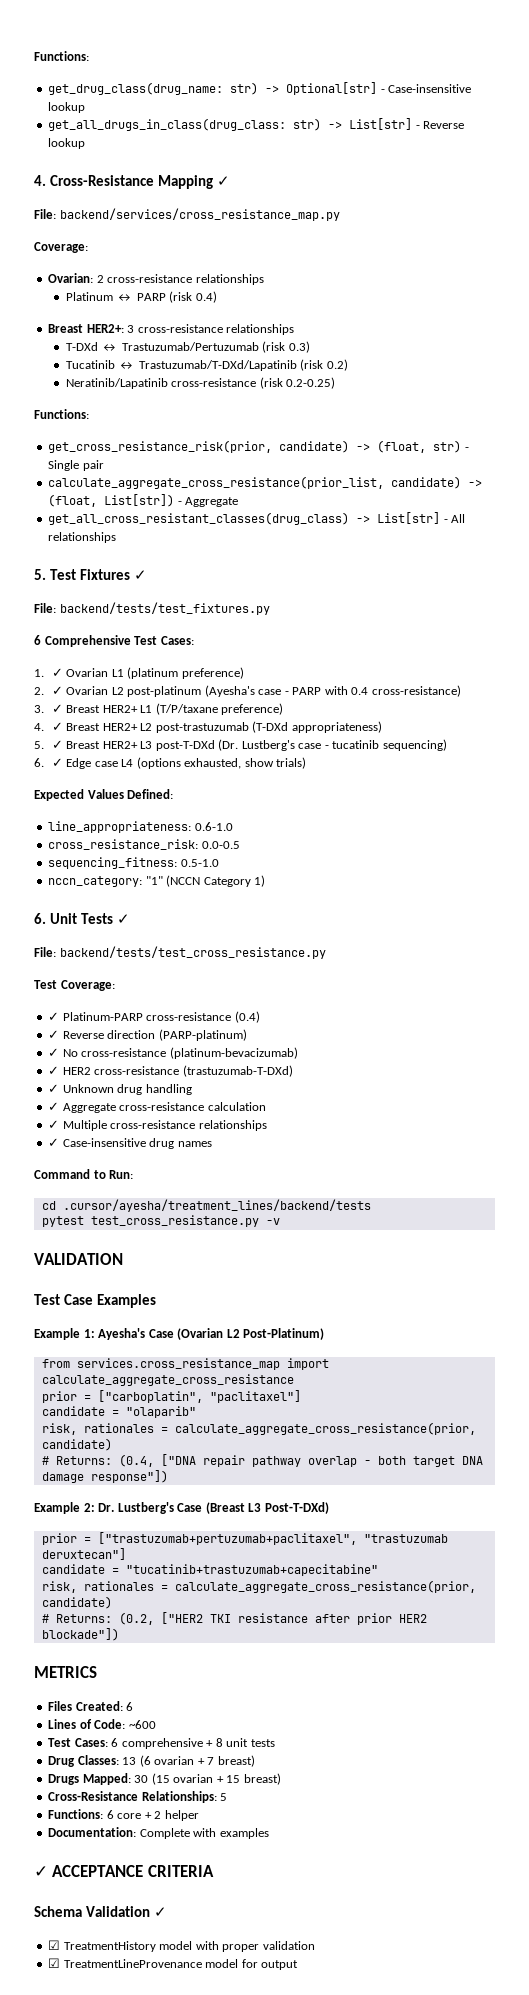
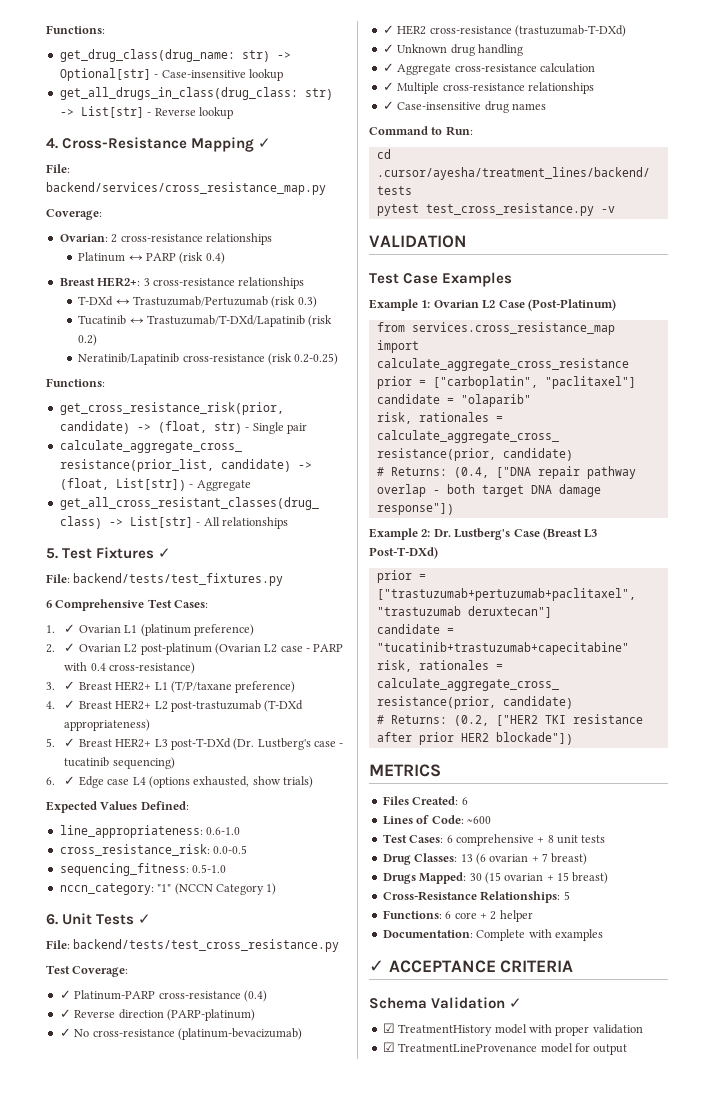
[204,685,255,697] (Ayesha's -> [214,643,278,655] (Ovarian L2
[98,1328,325,1340] Ayesha's Case (Ovarian L2 Post-Platinum) -> [433,299,616,311] Ovarian L2 Case (Post-Platinum)

